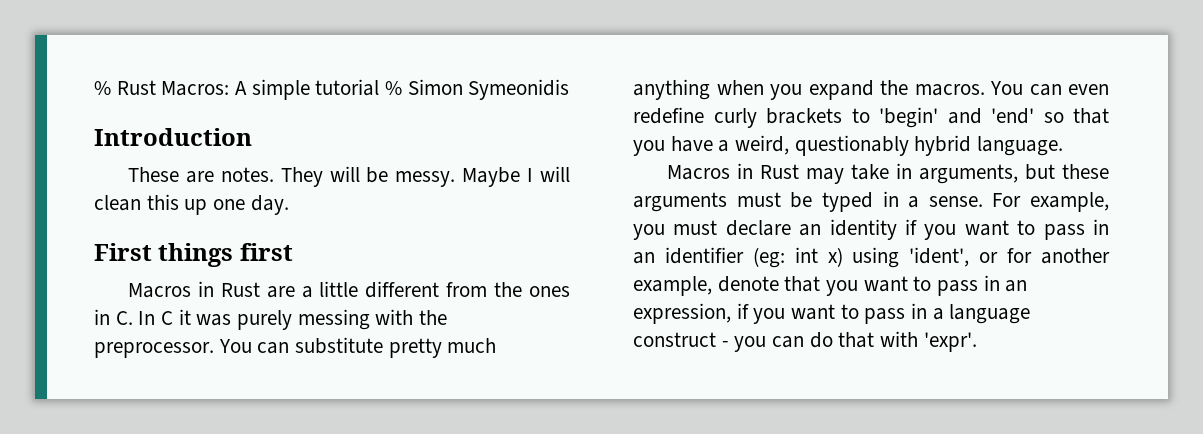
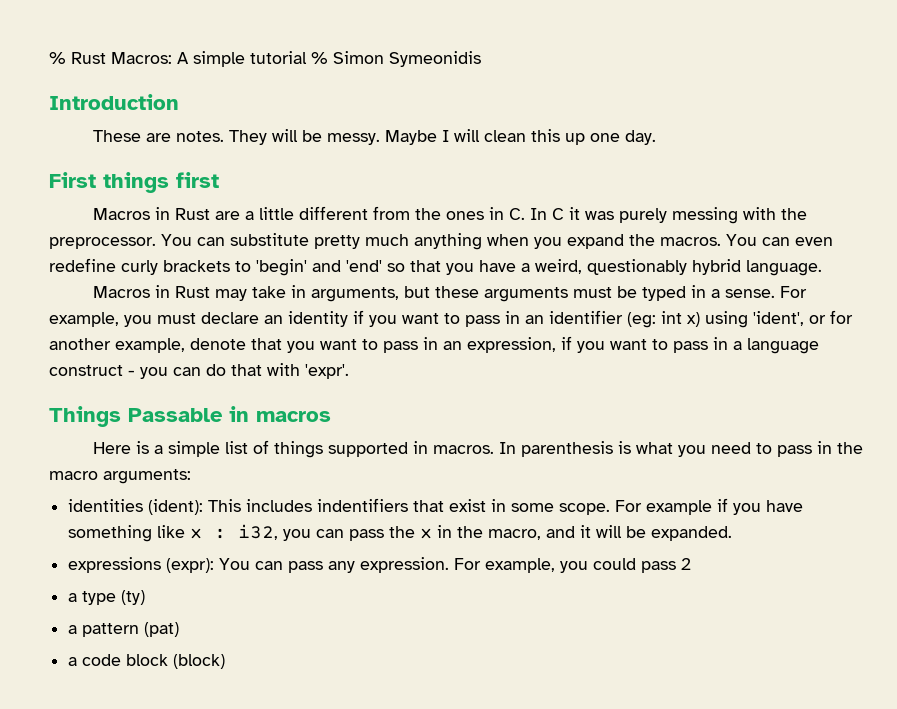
(977, 342) none -> [49,406,331,427] [92,440,863,458] [49,469,191,484] [68,498,804,515] [68,524,733,542] [68,557,692,573] [68,590,146,605] [68,622,180,637] [68,654,226,669] // Things Passable in macros // Here is a simple list of things supported in macros. In parenthesis is what you need to pass in the macro arguments: // identities (ident): This includes indentifiers that exist in some scope. For example if you have something like x : i32, you can pass the x in the macro, and it will be expanded. // expressions (expr): You can pass any expression. For example, you could pass 2 // a type (ty) // a pattern (pat) // a code block (block)

